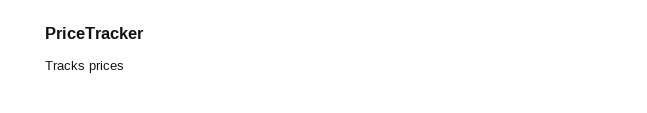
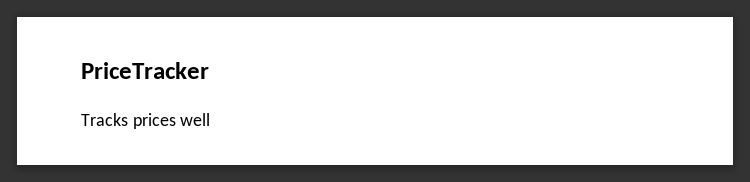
(124, 67) none -> [180,113,211,126] well

